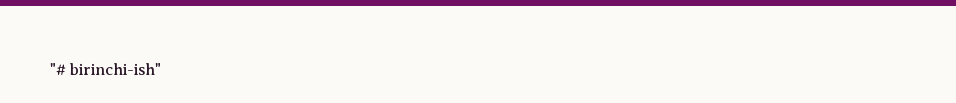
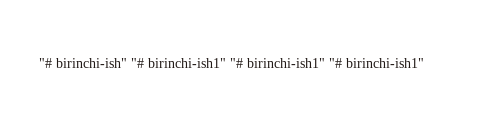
(162, 69) none -> [131,58,424,68] "# birinchi-ish1" "# birinchi-ish1" "# birinchi-ish1"

